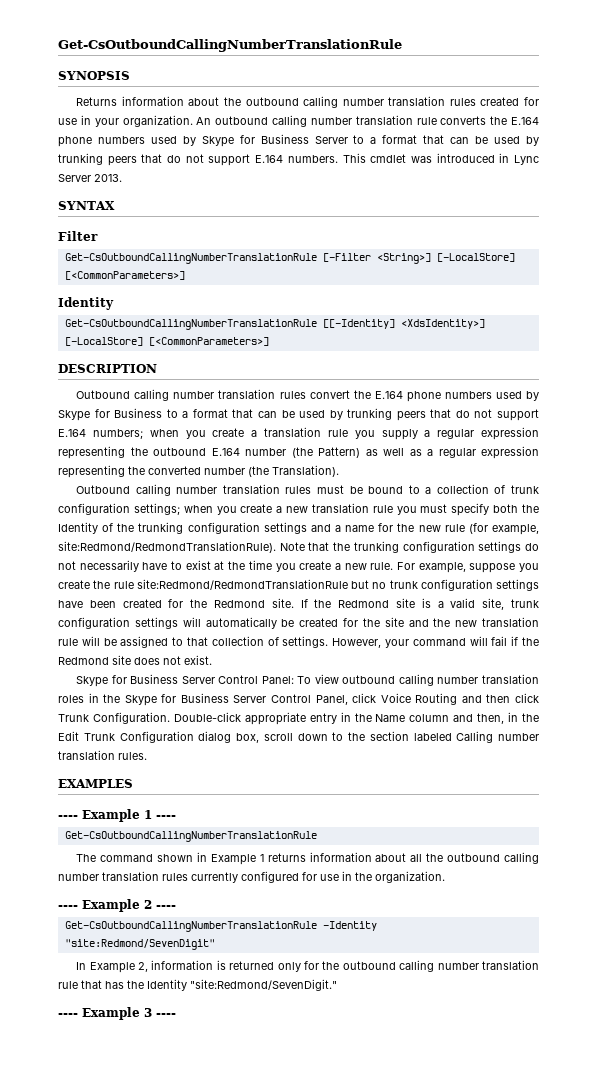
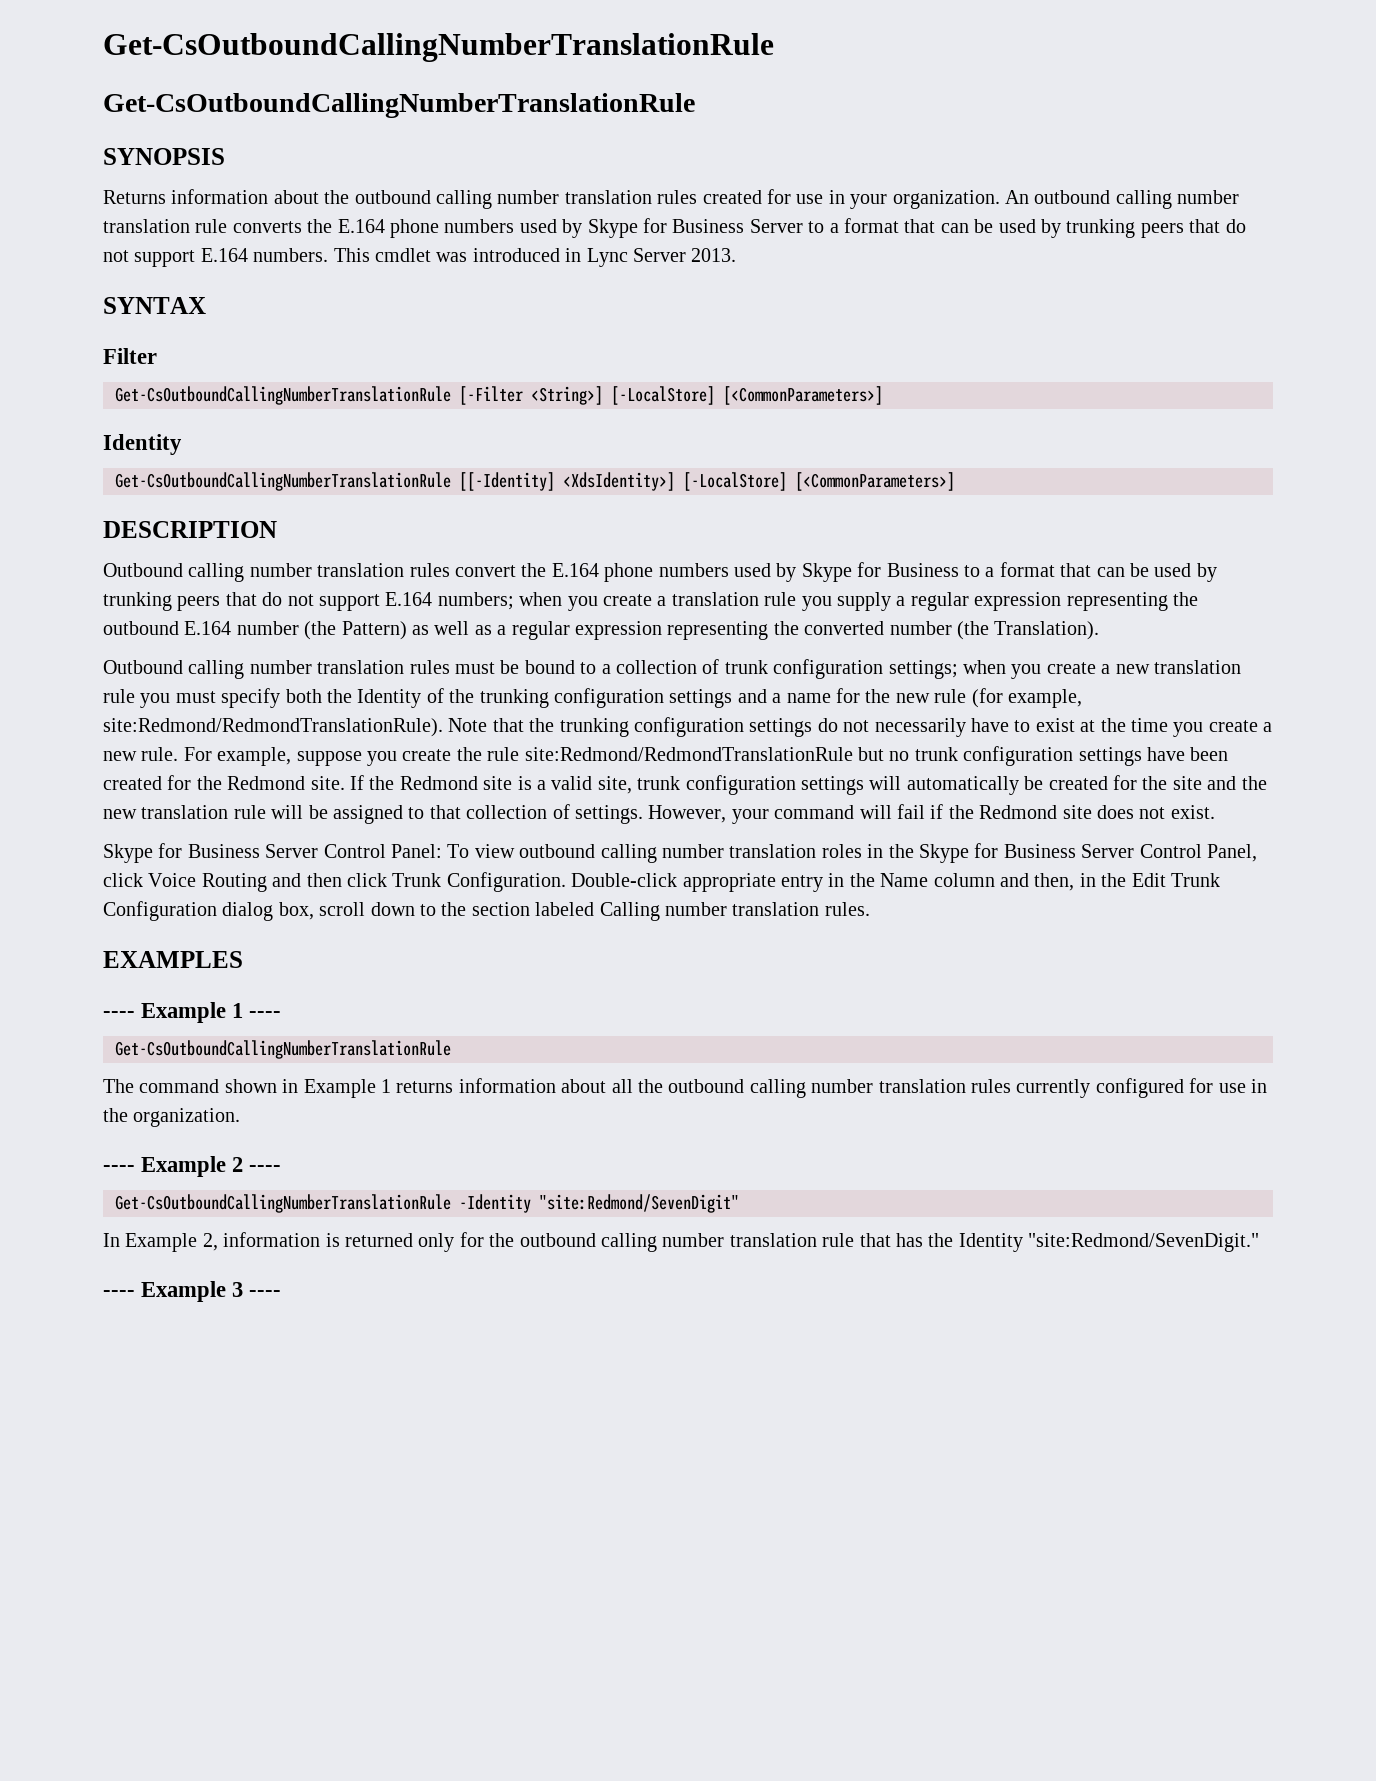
[58,39,402,52] Get-CsOutboundCallingNumberTranslationRule -> [103,33,774,62] [103,93,695,118] Get-CsOutboundCallingNumberTranslationRule // Get-CsOutboundCallingNumberTranslationRule

